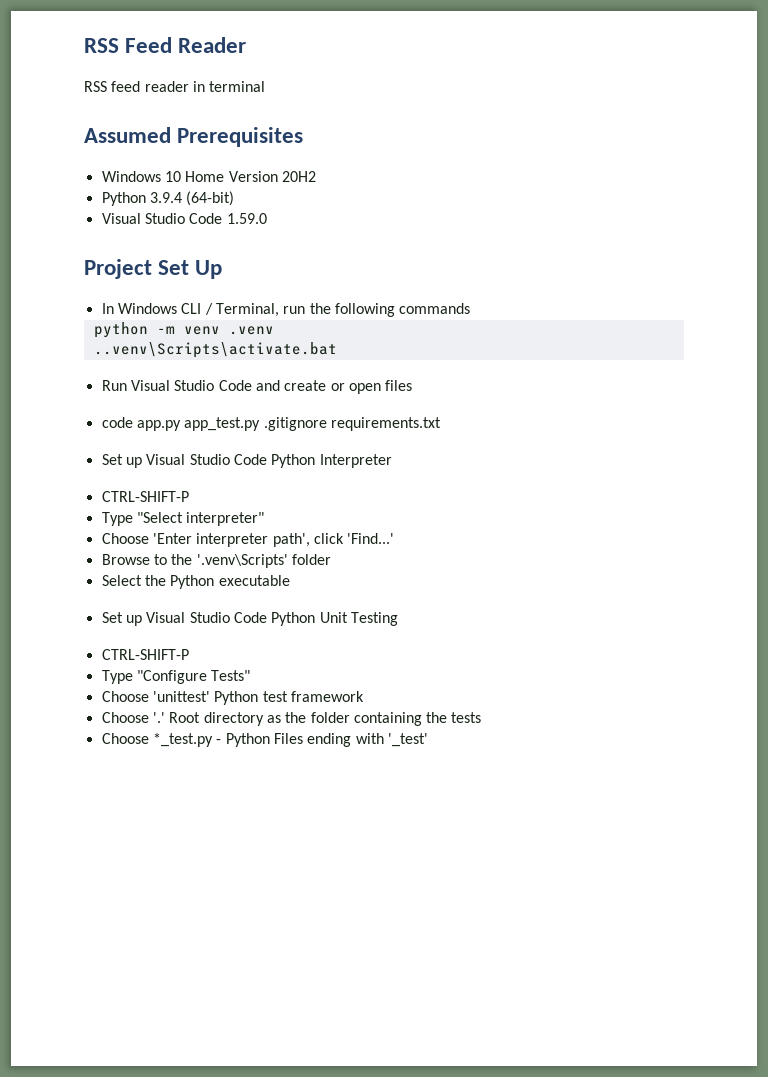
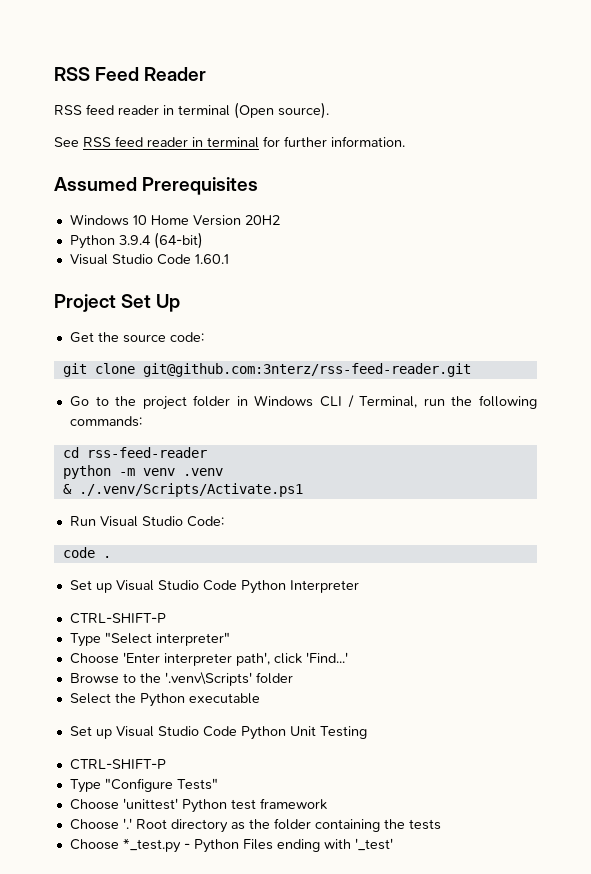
(266, 86) none -> [234,102,329,119] [54,136,405,148] (Open source). // See RSS feed reader in terminal for further information.
[226,213,267,224] 1.59.0 -> [194,254,229,264] 1.60.1
[101,303,114,314] In -> [69,332,204,343] [62,363,471,377] [69,395,248,410] Get the source code: // git clone git@github.com:3nterz/rss-feed-reader.git // Go to the project folder in
[399,303,471,314] commands -> [69,416,142,427] [62,447,207,458] commands: // cd rss-feed-reader
[93,342,337,358] ..venv\Scripts\activate.bat -> [62,483,303,497] & ./.venv/Scripts/Activate.ps1
[218,380,413,394] [101,417,441,431] Code and create or open files // code app.py app_test.py .gitignore requirements.txt -> [186,516,224,527] [62,547,111,558] Code: // code .

